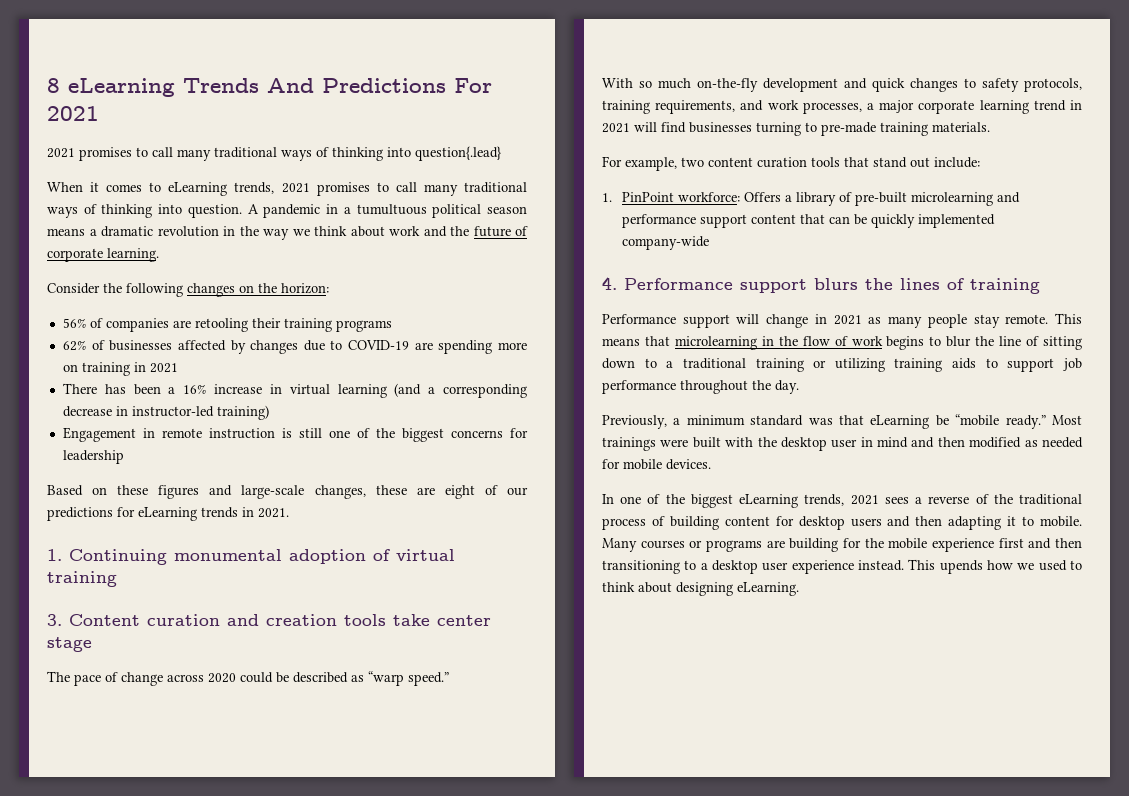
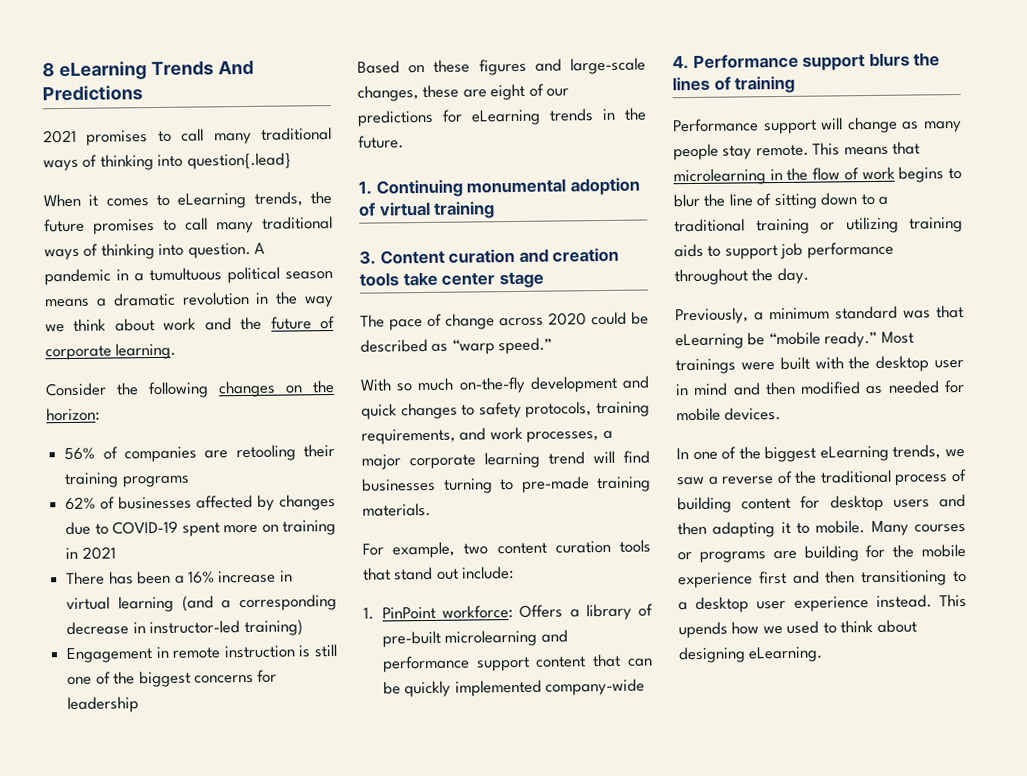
[454,78,492,93] [47,106,99,121] For 2021 -> (143, 93) none
[281,183,310,193] 2021 -> [309,191,332,205] [44,218,85,233] the future
[414,340,493,354] are spending -> [181,522,220,537] spent
[258,508,289,518] 2021. -> [624,107,647,121] [358,135,404,149] the future.
[1070,100,1082,110] [602,123,630,133] in 2021 -> (585, 458) none
[814,314,862,325] in 2021 -> (898, 125) none
[850,495,909,505] 2021 sees -> [945,448,965,458] [677,476,705,486] we saw

